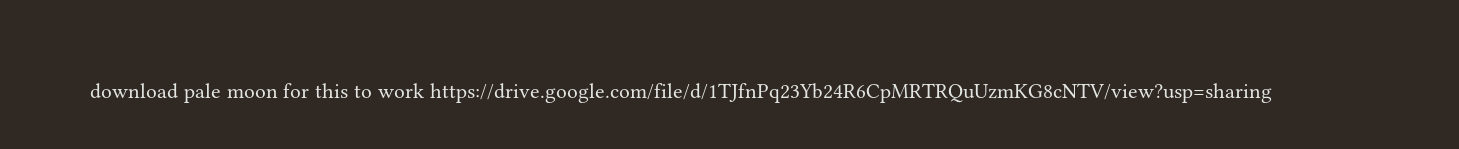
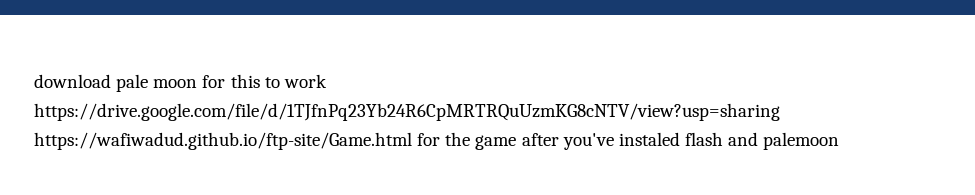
(1272, 93) none -> [34,132,840,150] https://wafiwadud.github.io/ftp-site/Game.html for the game after you've instaled flash and palemoon

